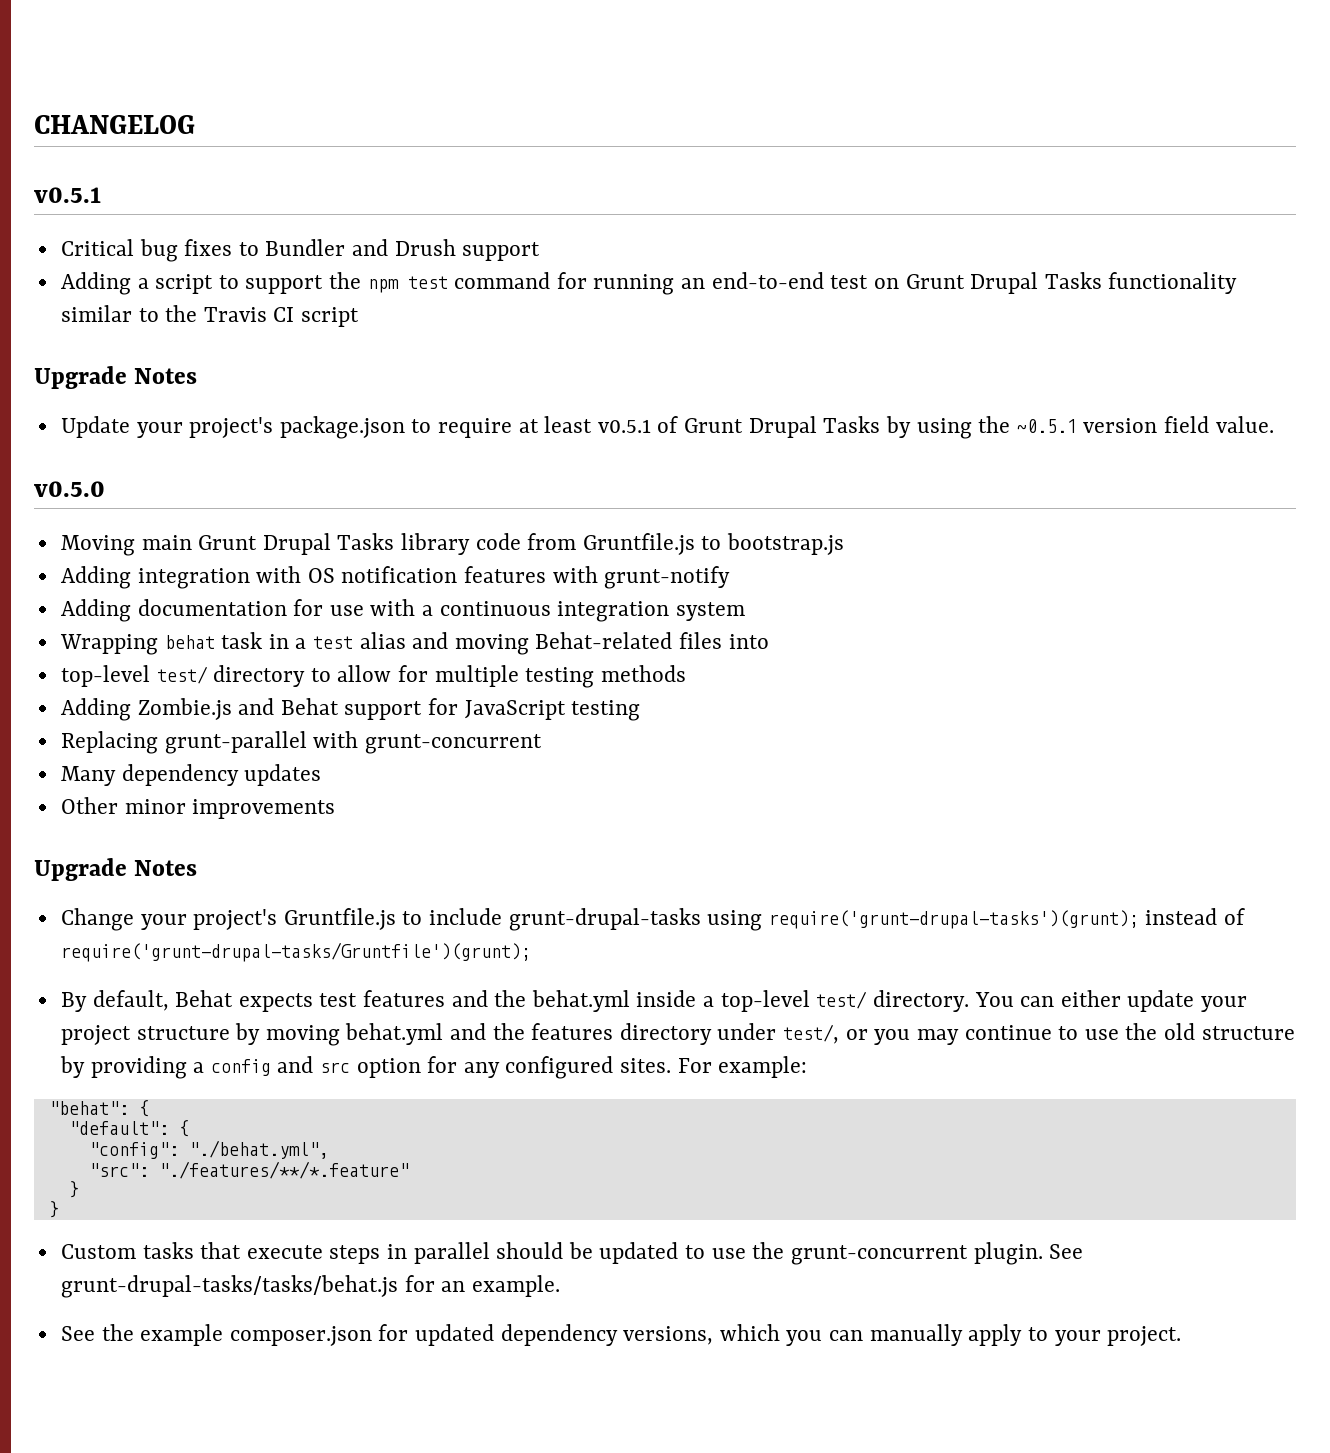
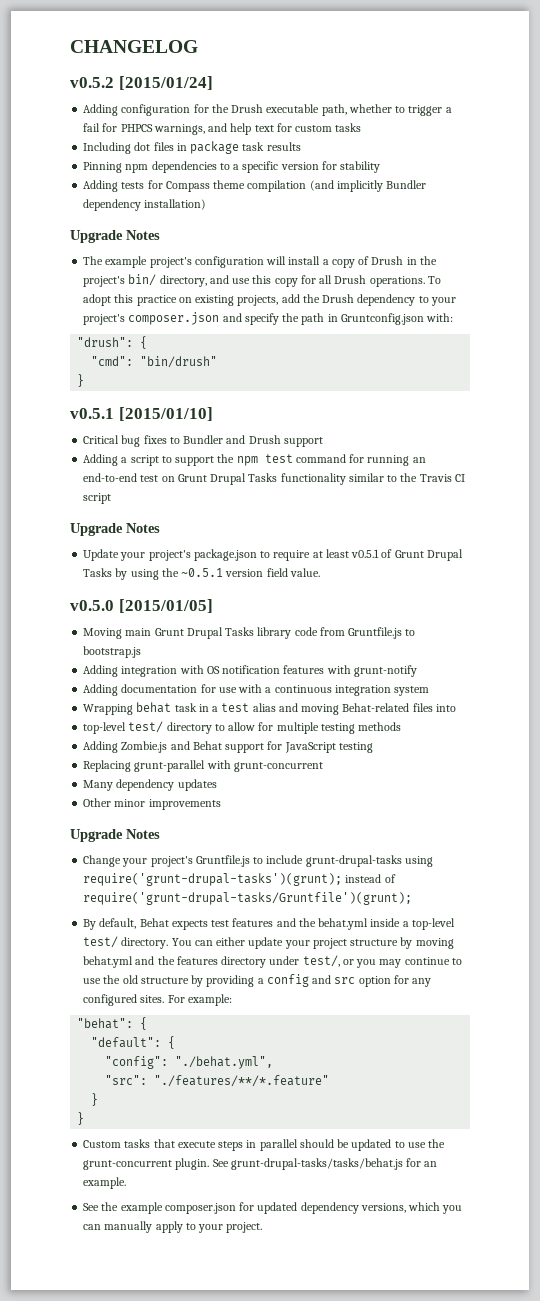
[34,187,101,203] // v0.5.1 -> [70,76,213,90] [83,104,452,116] [83,123,362,135] [83,141,301,154] [83,161,381,173] [83,180,427,192] [83,199,207,211] [70,230,160,243] [83,256,437,268] [83,274,441,287] [83,294,456,306] [83,312,454,325] [77,336,148,349] [91,356,218,368] [77,374,85,387] [70,407,213,421] // v0.5.2 [2015/01/24] // Adding configuration for the Drush executable path, whether to trigger a fail for PHPCS warnings, and help text for custom tasks // Including dot files in package task results // Pinning npm dependencies to a specific version for stability // Adding tests for Compass theme compilation (and implicitly Bundler dependency installation) // Upgrade Notes // The example project's configuration will install a copy of Drush in the project's bin/ directory, and use this copy for all Drush operations. To adopt this practice on existing projects, add the Drush dependency to your project's composer.json and specify the path in Gruntconfig.json with: // "drush": { // "cmd": "bin/drush" // } // v0.5.1 [2015/01/10]
(105, 489) none -> [118,599,213,613] [2015/01/05]

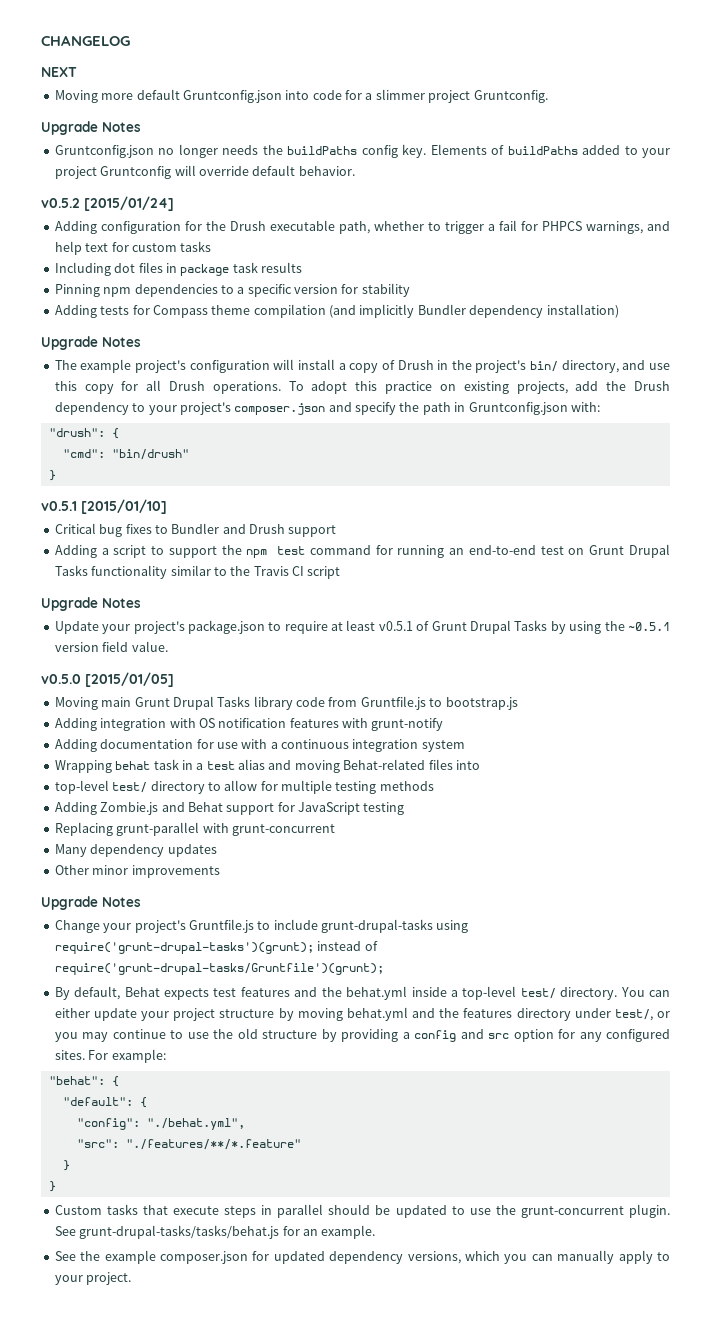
(198, 46) none -> [41,67,77,77] [54,89,548,103] [41,121,141,135] [54,144,671,158] [54,165,355,179] // NEXT // Moving more default Gruntconfig.json into code for a slimmer project Gruntconfig. // Upgrade Notes // Gruntconfig.json no longer needs the buildPaths config key. Elements of buildPaths added to your project Gruntconfig will override default behavior.

